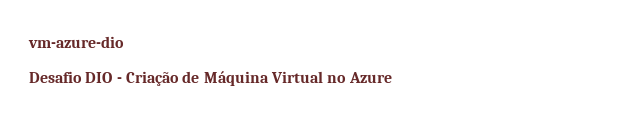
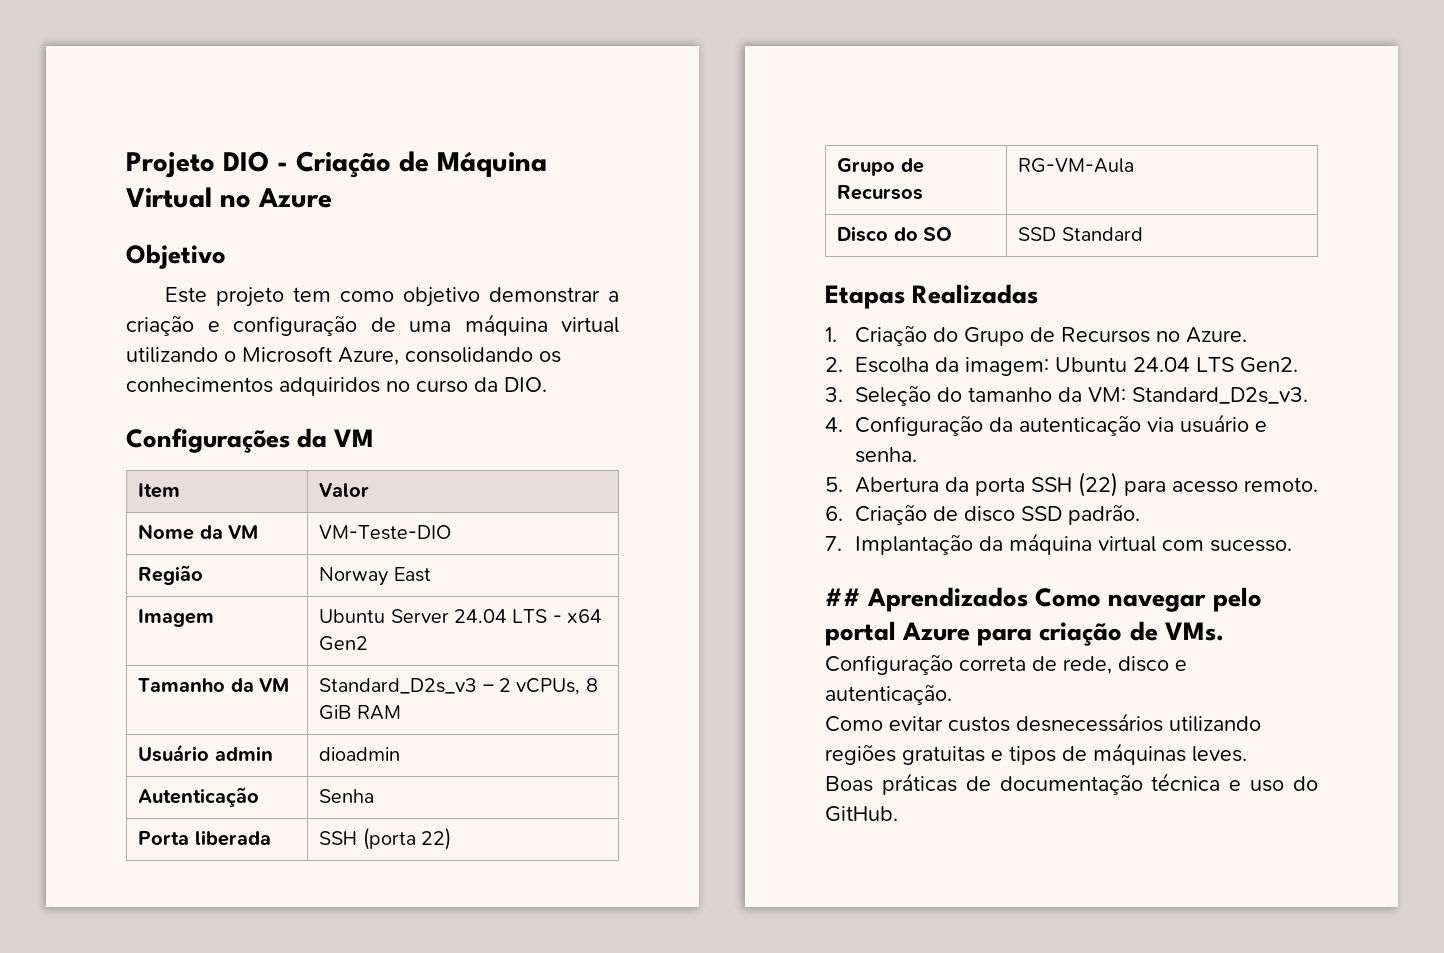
[28,36,124,48] [29,71,82,83] vm-azure-dio // Desafio -> [126,152,215,178] Projeto
(392, 77) none -> [126,244,226,269] [164,287,619,307] [126,314,619,336] [126,346,561,365] [126,377,547,396] [126,428,375,453] [138,483,181,498] [319,483,370,497] [138,524,259,540] [319,525,452,540] [138,565,204,585] [319,567,431,586] [138,609,215,627] [319,609,603,623] [319,636,369,651] [138,678,290,692] [319,678,598,695] [319,705,401,720] [138,744,273,762] [319,747,401,761] [138,787,260,807] [319,789,375,803] [138,830,271,846] [319,827,452,850] [837,158,924,176] [837,185,924,200] [1018,158,1135,173] [837,226,953,242] [1018,227,1143,241] [825,284,1039,309] [825,325,1247,346] [825,357,1298,376] [825,385,1308,406] [825,414,1267,436] [854,447,917,463] [825,472,1318,497] [825,504,1140,525] [825,533,1292,555] [825,587,1262,612] [825,621,1224,646] [825,654,1187,675] [825,684,952,705] [825,713,1261,732] [825,743,1247,765] [825,773,1318,795] [825,806,898,822] // Objetivo // Este projeto tem como objetivo demonstrar a criação e configuração de uma máquina virtual utilizando o Microsoft Azure, consolidando os conhecimentos adquiridos no curso da DIO. // Configurações da VM // Item | Valor // Nome da VM | VM-Teste-DIO // Região | Norway East // Imagem | Ubuntu Server 24.04 LTS - x64 Gen2 // Tamanho da VM | Standard_D2s_v3 – 2 vCPUs, 8 GiB RAM // Usuário admin | dioadmin // Autenticação | Senha // Porta liberada | SSH (porta 22) // Grupo de Recursos | RG-VM-Aula // Disco do SO | SSD Standard // Etapas Realizadas // 1. Criação do Grupo de Recursos no Azure. // 2. Escolha da imagem: Ubuntu 24.04 LTS Gen2. // 3. Seleção do tamanho da VM: Standard_D2s_v3. // 4. Configuração da autenticação via usuário e senha. // 5. Abertura da porta SSH (22) para acesso remoto. // 6. Criação de disco SSD padrão. // 7. Implantação da máquina virtual com sucesso. // ## Aprendizados Como navegar pelo portal Azure para criação de VMs. // Configuração correta de rede, disco e autenticação. // Como evitar custos desnecessários utilizando regiões gratuitas e tipos de máquinas leves. // Boas práticas de documentação técnica e uso do GitHub.

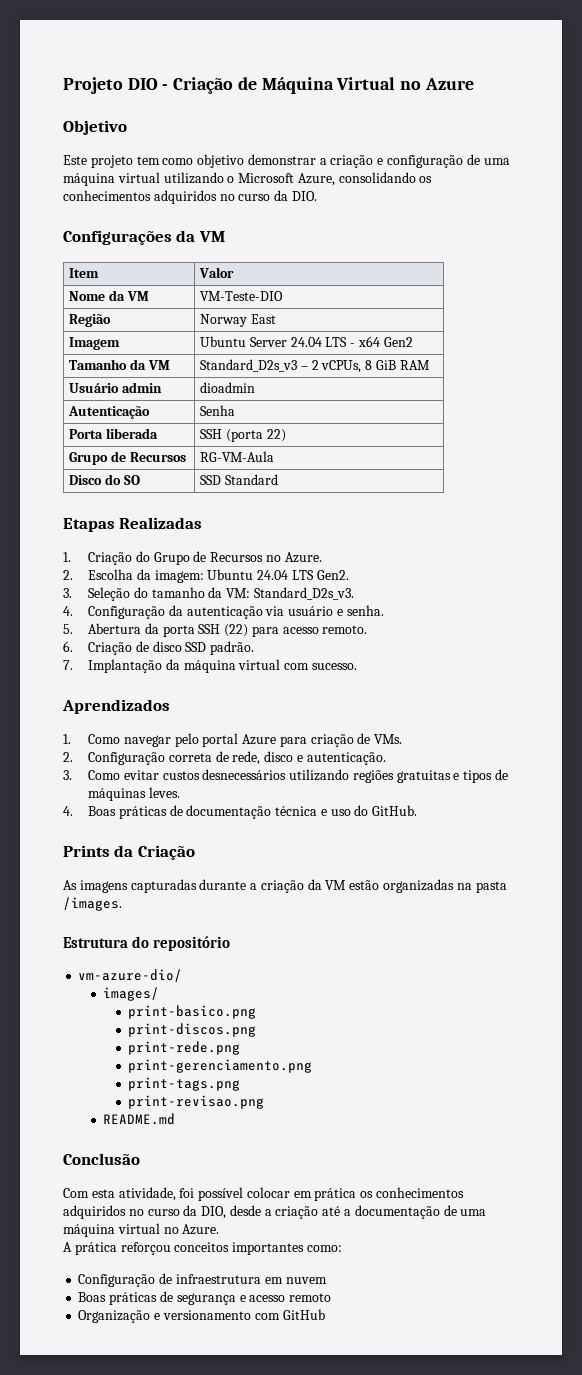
[825,588,861,606] ## -> (357, 666) none
(1029, 599) none -> [63,734,71,744] // 1.
(1224, 631) none -> [63,752,73,762] 2.
(952, 694) none -> [63,770,72,780] 3.
(1247, 754) none -> [63,806,73,816] 4.
(898, 814) none -> [63,845,195,860] [63,879,507,893] [63,897,122,911] [63,936,231,951] [78,969,183,982] [103,987,160,1001] [128,1005,257,1019] [128,1023,257,1037] [128,1041,241,1055] [128,1059,313,1073] [128,1077,241,1091] [128,1095,265,1109] [103,1113,176,1125] [63,1153,140,1165] [63,1187,465,1201] [63,1205,487,1219] [63,1223,220,1237] [63,1242,342,1255] [78,1273,327,1287] [78,1291,332,1305] [78,1309,325,1323] // Prints da Criação // As imagens capturadas durante a criação da VM estão organizadas na pasta /images. // Estrutura do repositório // vm-azure-dio/ // images/ // print-basico.png // print-discos.png // print-rede.png // print-gerenciamento.png // print-tags.png // print-revisao.png // README.md // Conclusão // Com esta atividade, foi possível colocar em prática os conhecimentos adquiridos no curso da DIO, desde a criação até a documentação de uma máquina virtual no Azure. // A prática reforçou conceitos importantes como: // Configuração de infraestrutura em nuvem // Boas práticas de segurança e acesso remoto // Organização e versionamento com GitHub

